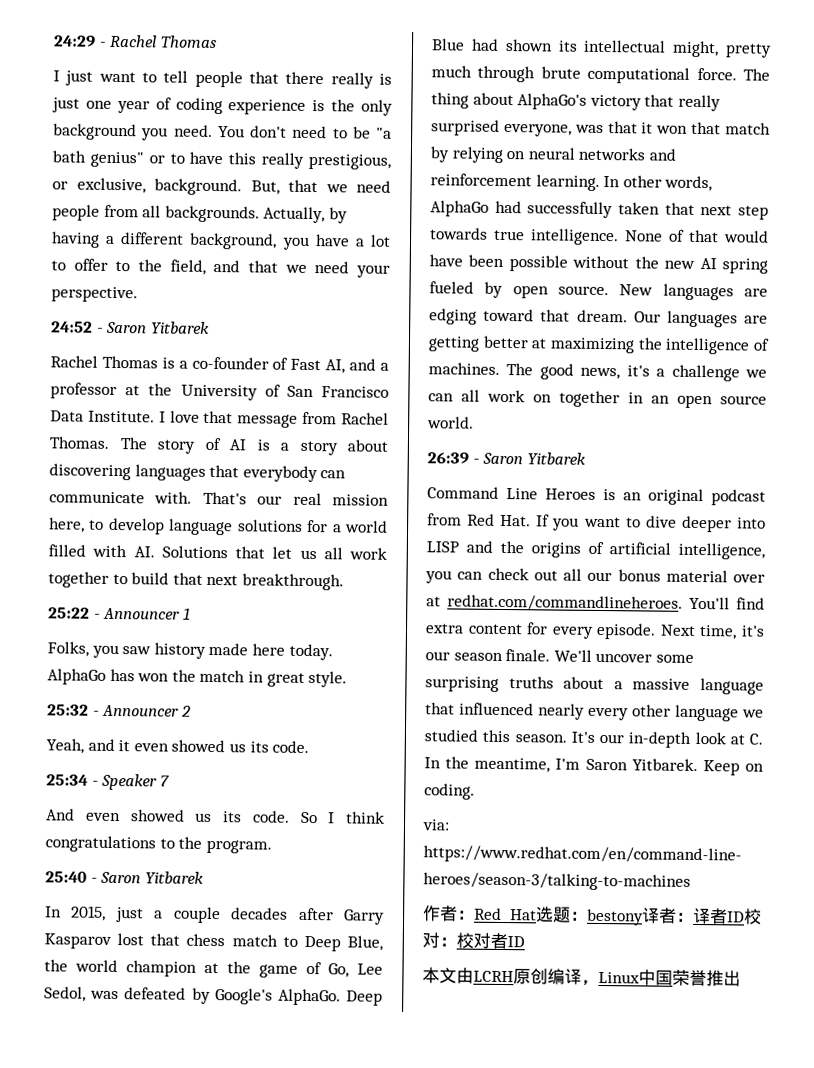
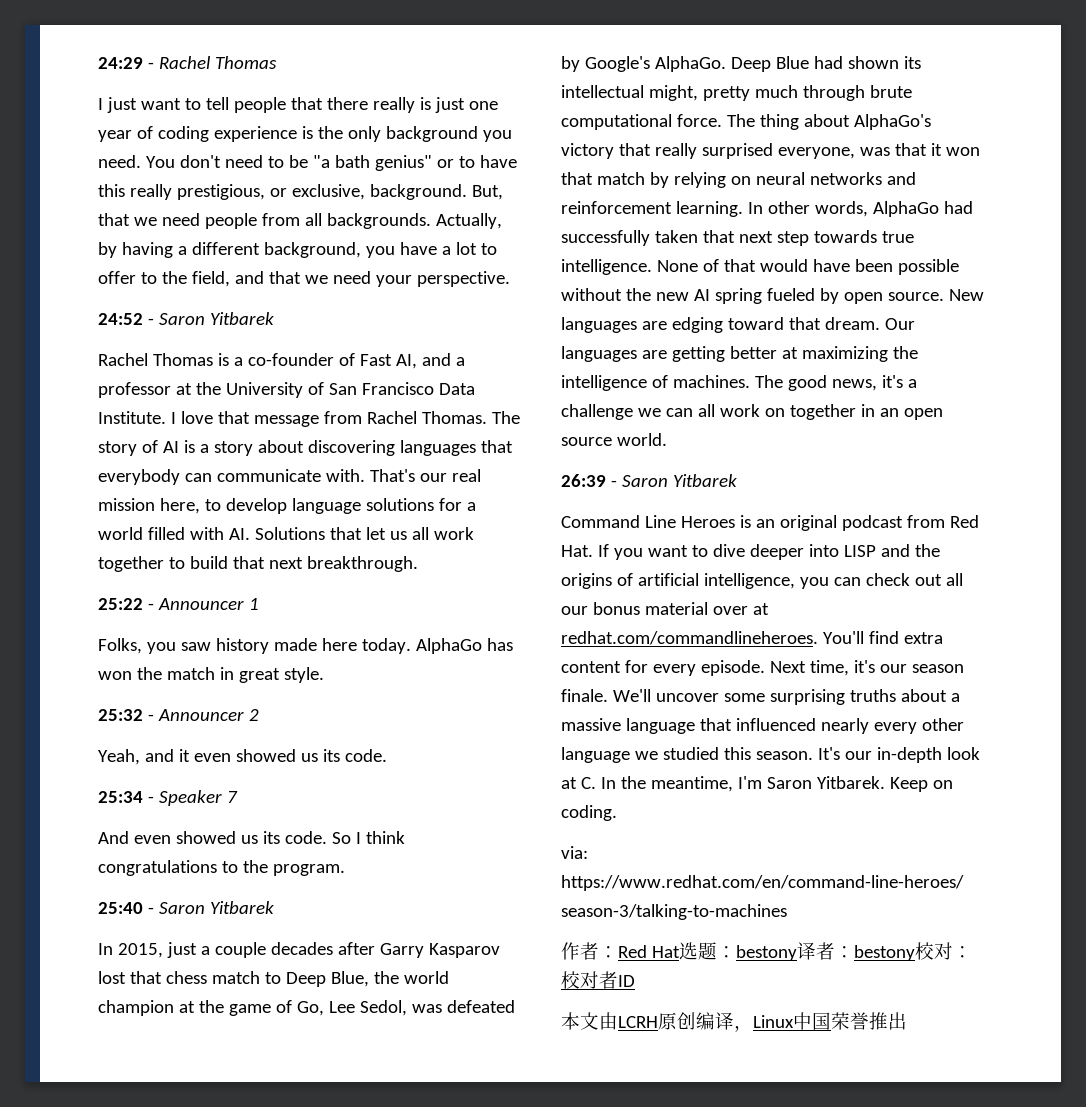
[692,907,745,925] 译者ID -> [853,945,915,961] bestony

